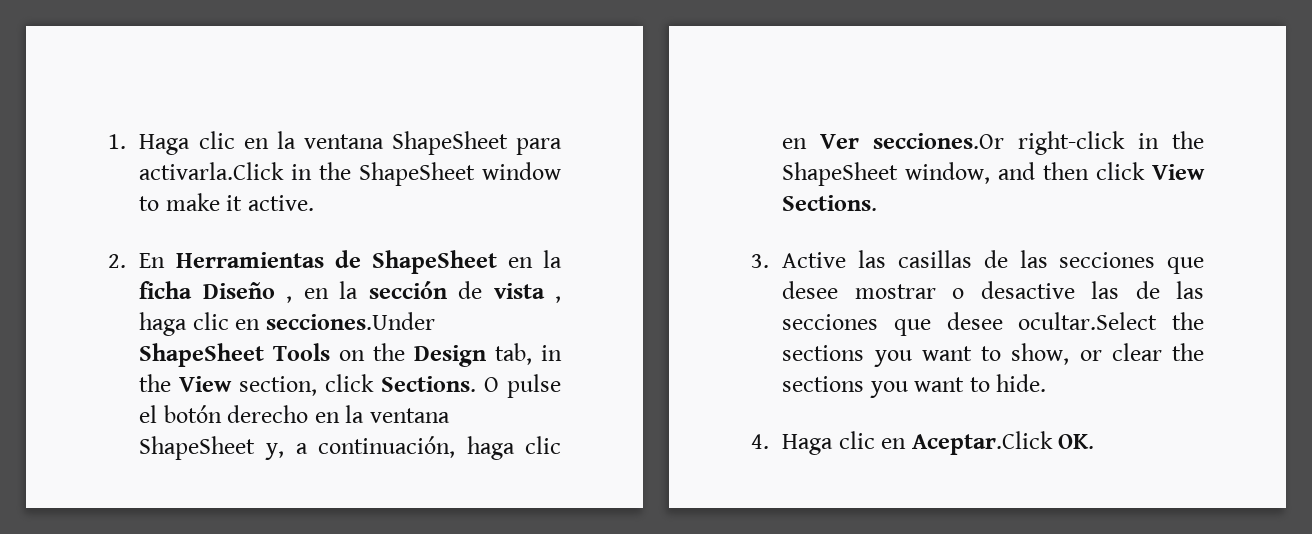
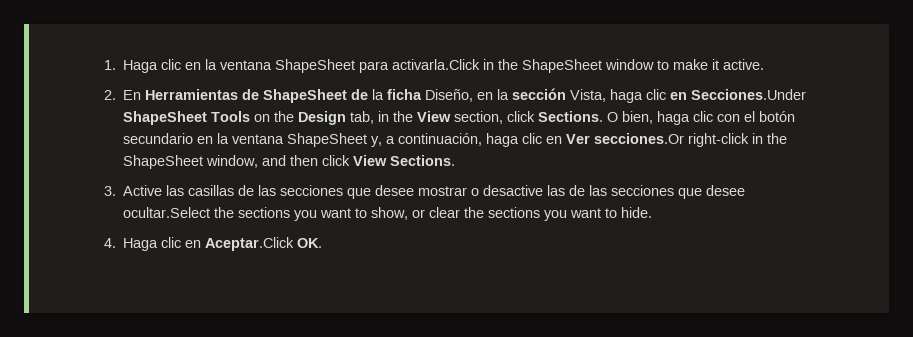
[507,257,533,268] en -> [351,89,369,100] de
[202,282,293,303] Diseño , -> [425,89,474,102] Diseño,
[458,281,561,303] [139,312,435,336] de vista , haga clic en secciones.Under -> [570,89,807,103] Vista, haga clic en Secciones.Under
[507,374,561,398] pulse -> [622,111,741,125] bien, haga clic con
[227,405,309,423] derecho -> [123,133,194,144] secundario

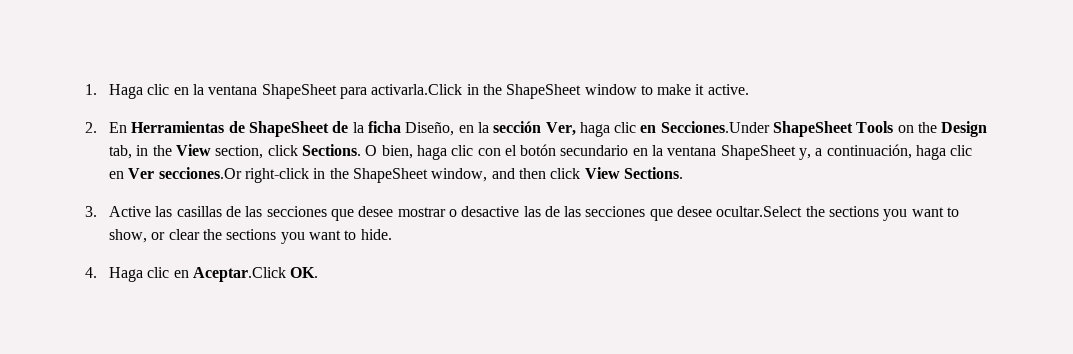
[570,89,607,102] Vista, -> [545,122,576,136] Ver,

